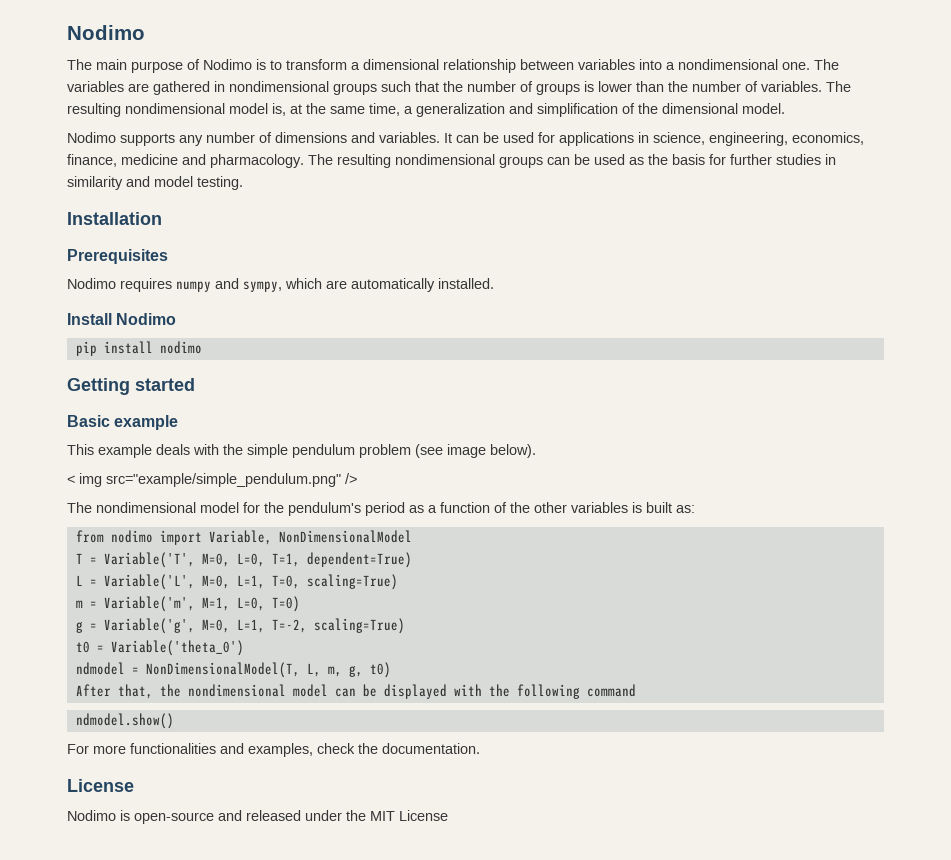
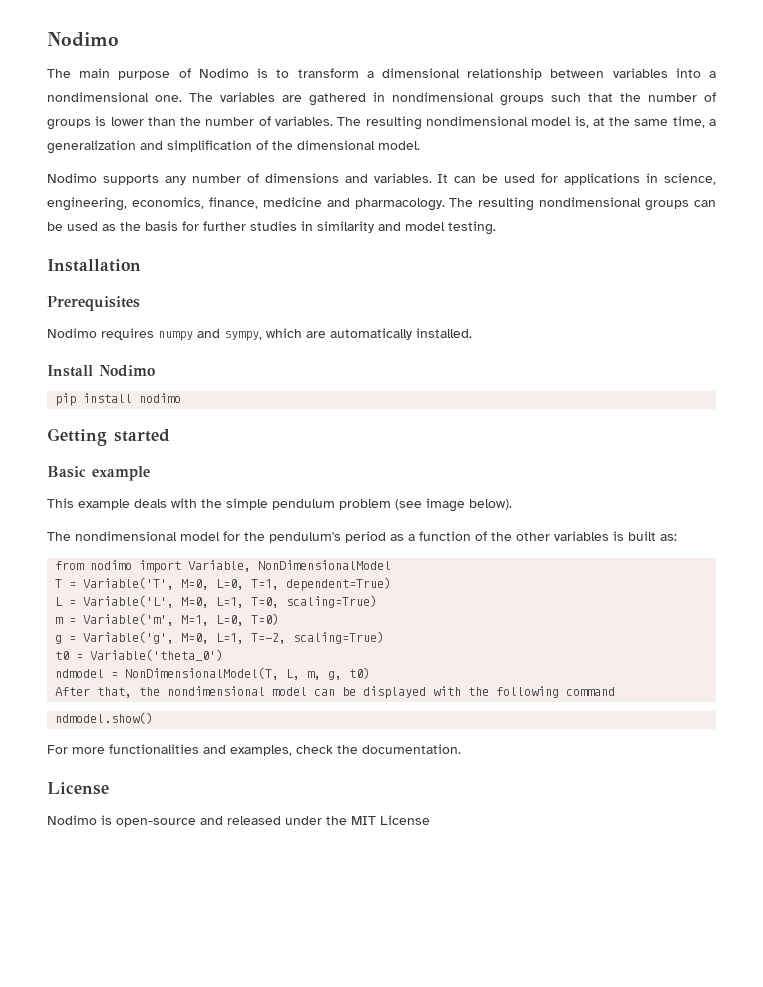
[67,473,357,487] // < img src="example/simple_pendulum.png" /> -> (512, 504) none

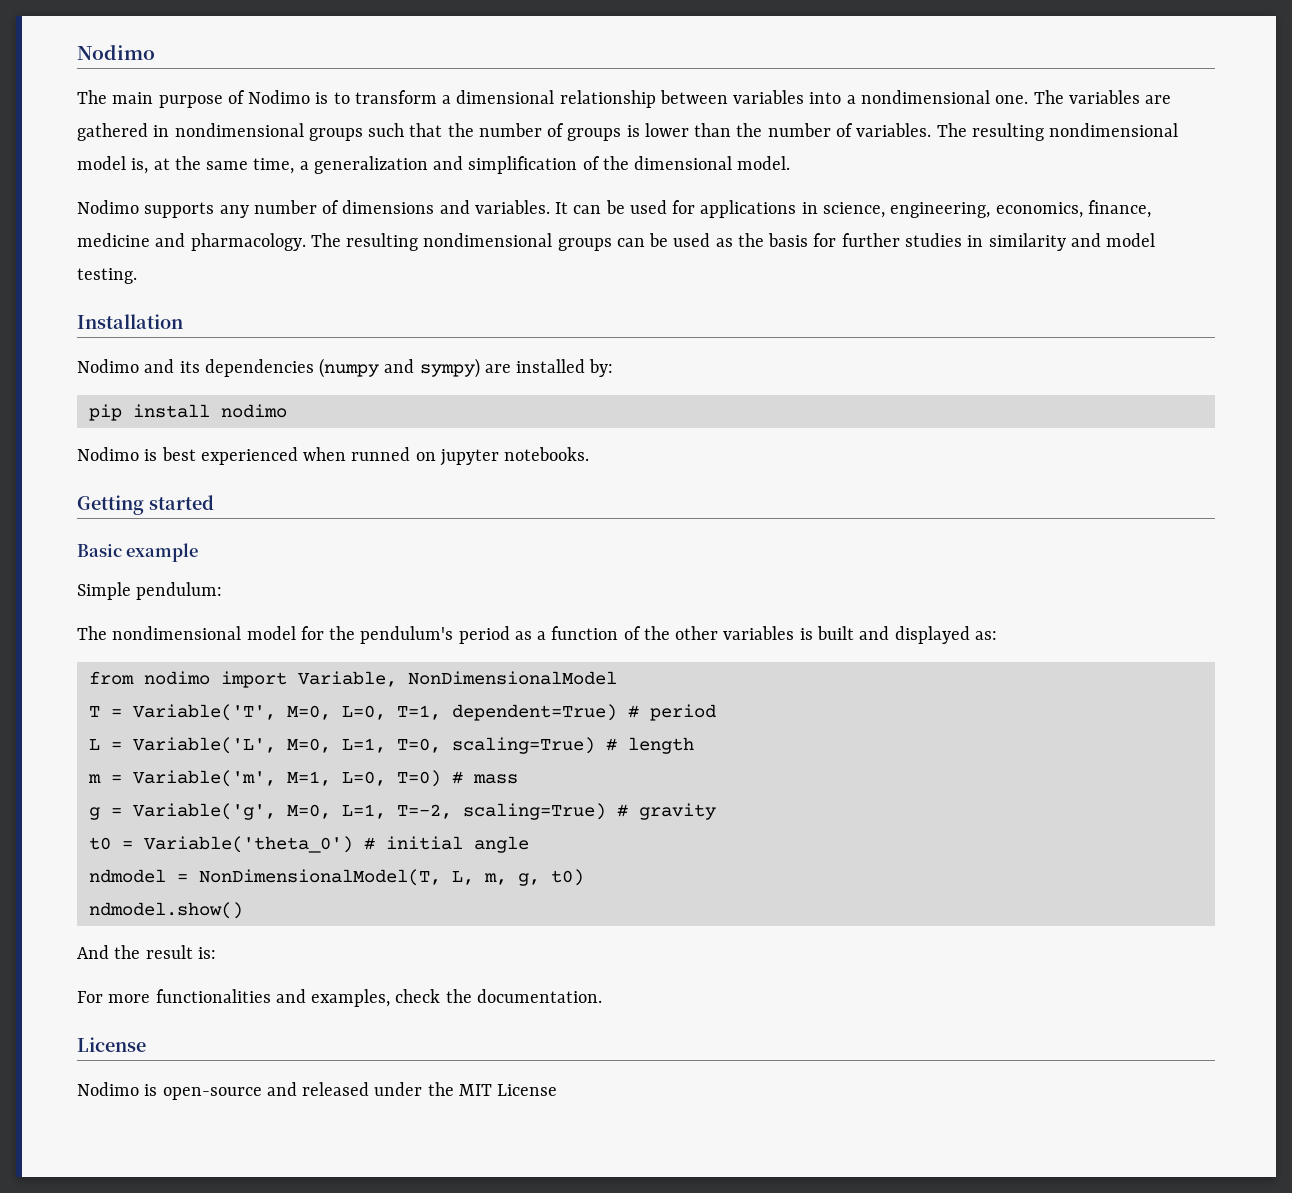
[47,296,140,311] [47,328,472,341] [47,365,155,377] [55,393,182,406] [47,428,170,446] [47,466,150,481] [47,498,512,512] // Prerequisites // Nodimo requires numpy and sympy, which are automatically installed. // Install Nodimo // pip install nodimo // Getting started // Basic example // This example deals with the simple pendulum problem (see image below). -> [77,358,614,378] [88,404,287,421] [77,447,590,466] [77,495,214,515] [77,543,199,562] [77,582,223,600] // Nodimo and its dependencies (numpy and sympy) are installed by: // pip install nodimo // Nodimo is best experienced when runned on jupyter notebooks. // Getting started // Basic example // Simple pendulum:
(656, 536) none -> [859,626,970,644] and displayed
(392, 584) none -> [627,704,716,721] # period
(378, 601) none -> [605,737,694,754] # length
(280, 619) none -> [451,771,518,784] # mass
(385, 637) none -> [616,803,716,820] # gravity
(224, 655) none -> [363,836,529,853] # initial angle
[55,686,616,699] [55,712,154,724] After that, the nondimensional model can be displayed with the following command // ndmodel.show() -> [88,902,243,919] [77,945,216,959] ndmodel.show() // And the result is:

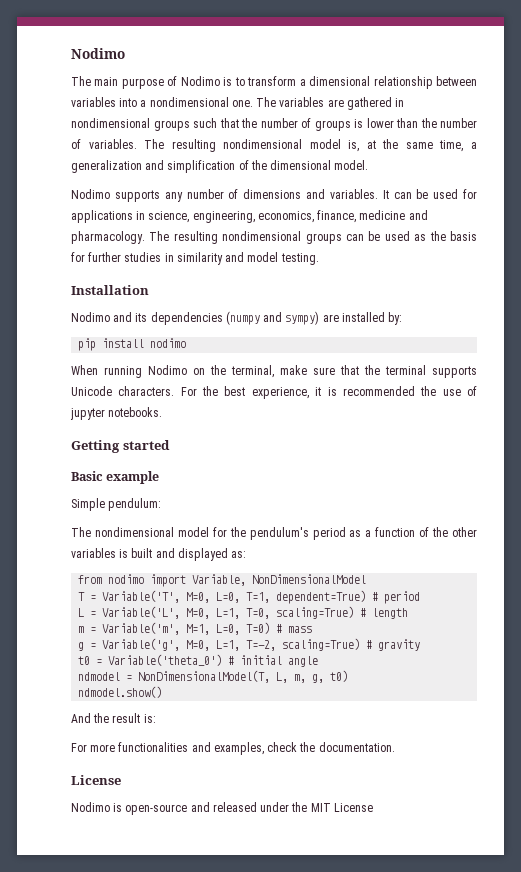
[77,447,436,465] Nodimo is best experienced when runned on -> [71,365,477,378] [71,386,478,399] When running Nodimo on the terminal, make sure that the terminal supports Unicode characters. For the best experience, it is recommended the use of

